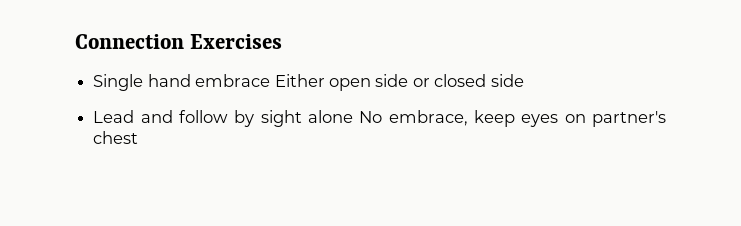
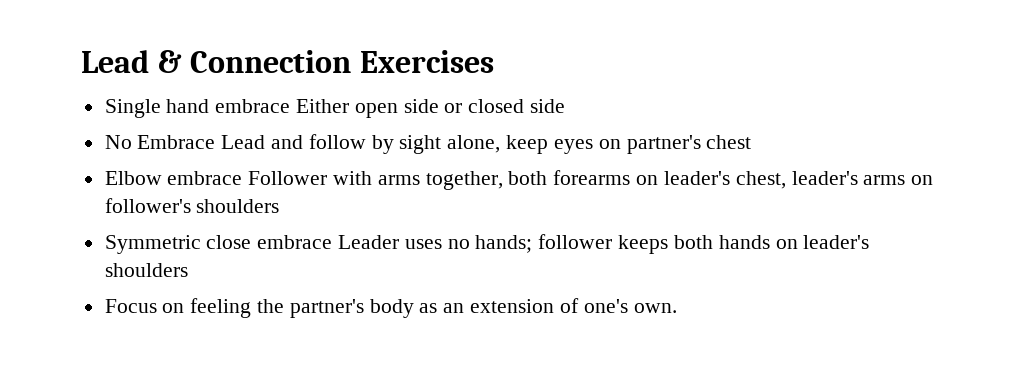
(75, 41) none -> [81,50,182,73] Lead &
(524, 80) none -> [104,135,216,149] No Embrace
[307,110,468,126] alone No embrace, -> [447,135,501,153] alone,
(139, 137) none -> [104,170,934,190] [104,198,280,213] [104,234,870,254] [104,263,188,277] [104,298,677,318] // Elbow embrace Follower with arms together, both forearms on leader's chest, leader's arms on follower's shoulders // Symmetric close embrace Leader uses no hands; follower keeps both hands on leader's shoulders // Focus on feeling the partner's body as an extension of one's own.

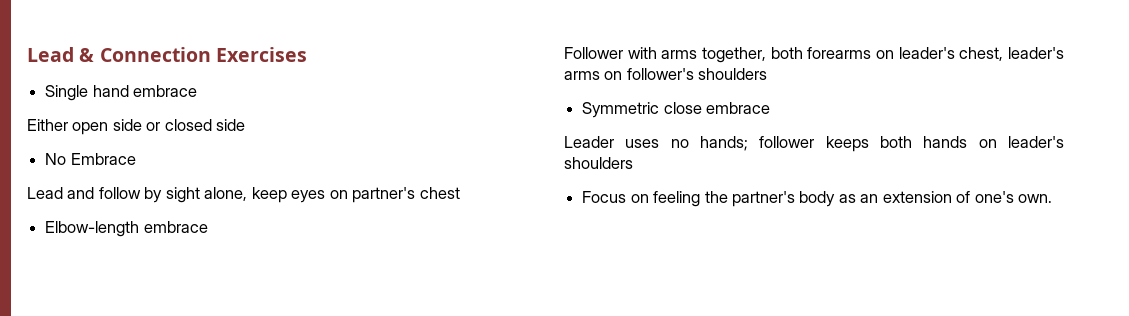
(291, 106) none -> (198, 91) //
(216, 142) none -> (136, 159) //
[104,171,243,185] Elbow embrace -> [45,221,208,237] Elbow-length embrace //
(333, 242) none -> (771, 108) //

